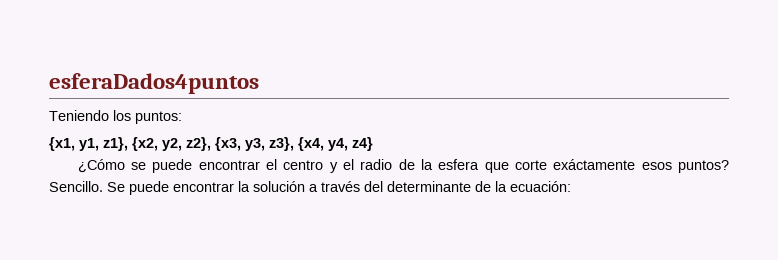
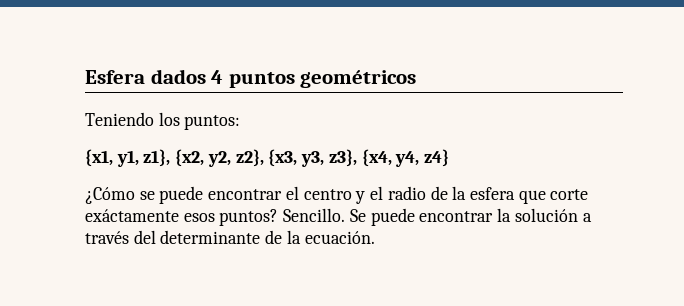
[49,73,259,94] esferaDados4puntos -> [85,69,417,88] Esfera dados 4 puntos geométricos
[510,181,571,192] ecuación: -> [304,231,375,244] ecuación.

